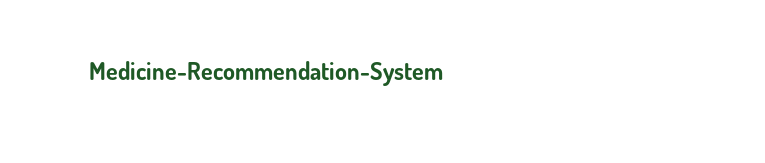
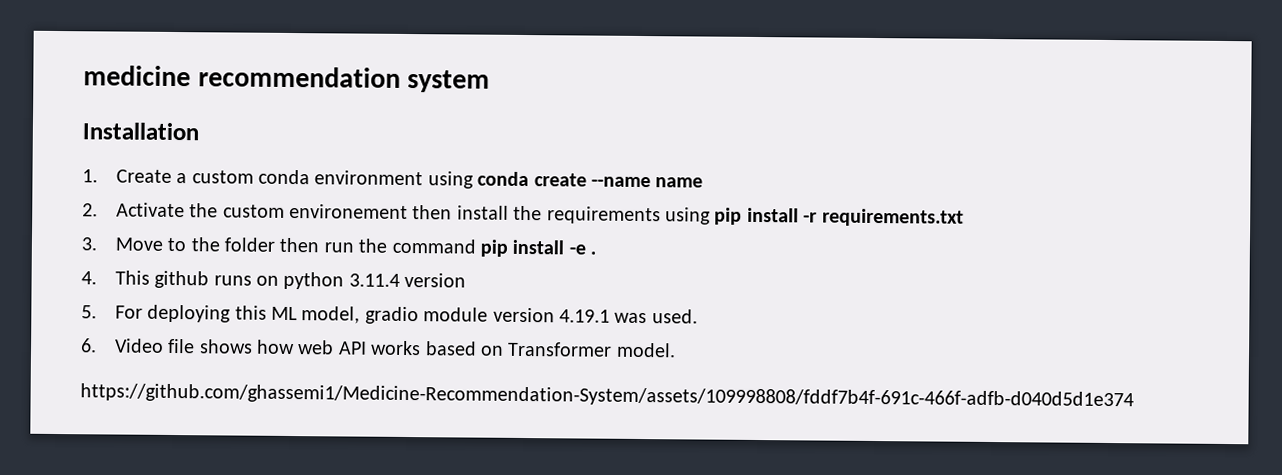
[89,61,443,86] Medicine-Recommendation-System -> [83,65,491,93] [82,122,199,141] [82,169,704,189] [82,202,964,227] [81,237,597,257] [81,270,467,290] [81,304,698,325] [80,338,676,358] [80,383,1134,410] medicine recommendation system // Installation // 1. Create a custom conda environment using conda create --name name // 2. Activate the custom environement then install the requirements using pip install -r requirements.txt // 3. Move to the folder then run the command pip install -e . // 4. This github runs on python 3.11.4 version // 5. For deploying this ML model, gradio module version 4.19.1 was used. // 6. Video file shows how web API works based on Transformer model. // https://github.com/ghassemi1/Medicine-Recommendation-System/assets/109998808/fddf7b4f-691c-466f-adfb-d040d5d1e374

